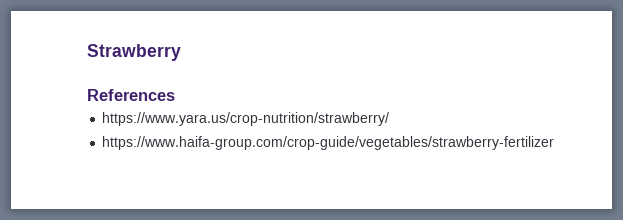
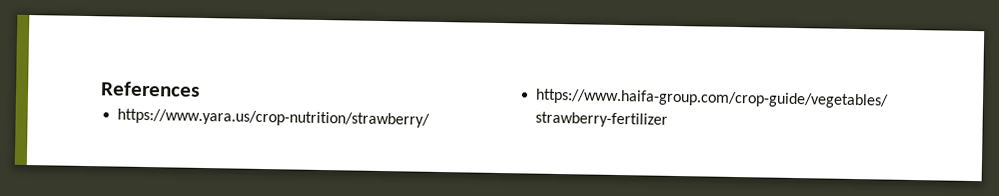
[87,44,181,61] Strawberry // -> (100, 89) none

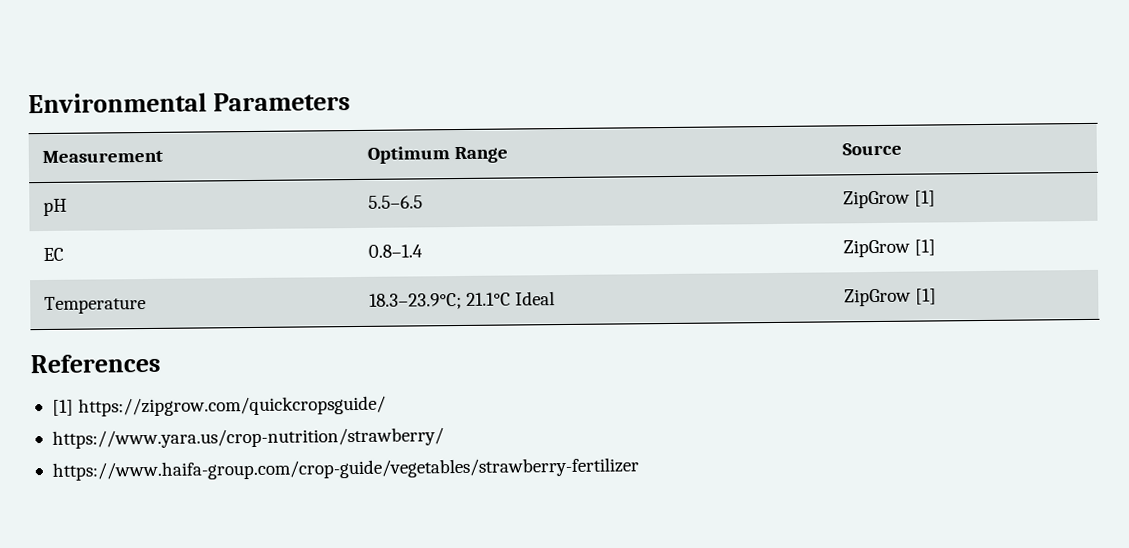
(100, 89) none -> [28,92,351,114] [41,149,163,164] [366,146,508,164] [841,142,902,156] [42,198,67,217] [367,195,423,209] [842,190,936,209] [42,247,64,262] [367,244,423,258] [842,239,936,258] [43,296,146,315] [368,291,556,310] [843,288,937,307] Environmental Parameters // Measurement | Optimum Range | Source // pH | 5.5–6.5 | ZipGrow [1] // EC | 0.8–1.4 | ZipGrow [1] // Temperature | 18.3–23.9°C; 21.1°C Ideal | ZipGrow [1] //
(200, 89) none -> [51,395,387,417] // [1] https://zipgrow.com/quickcropsguide/

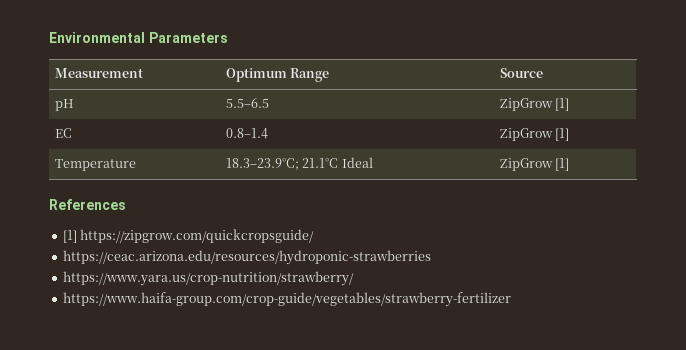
(387, 406) none -> [62,250,431,265] // https://ceac.arizona.edu/resources/hydroponic-strawberries

